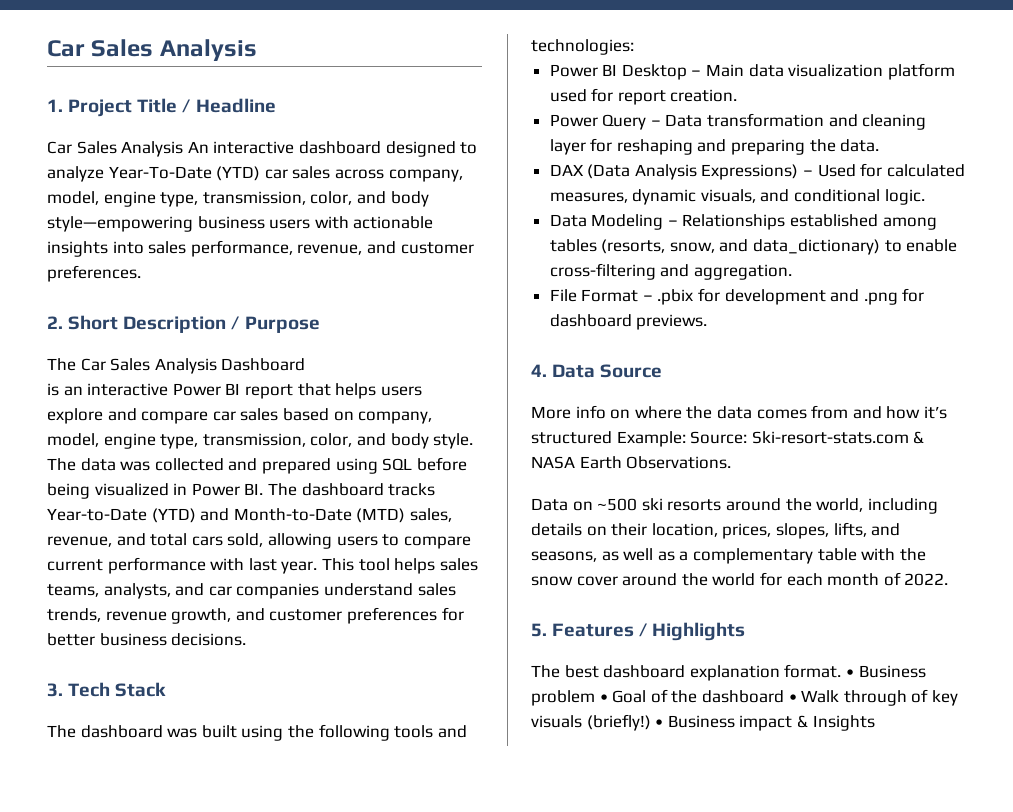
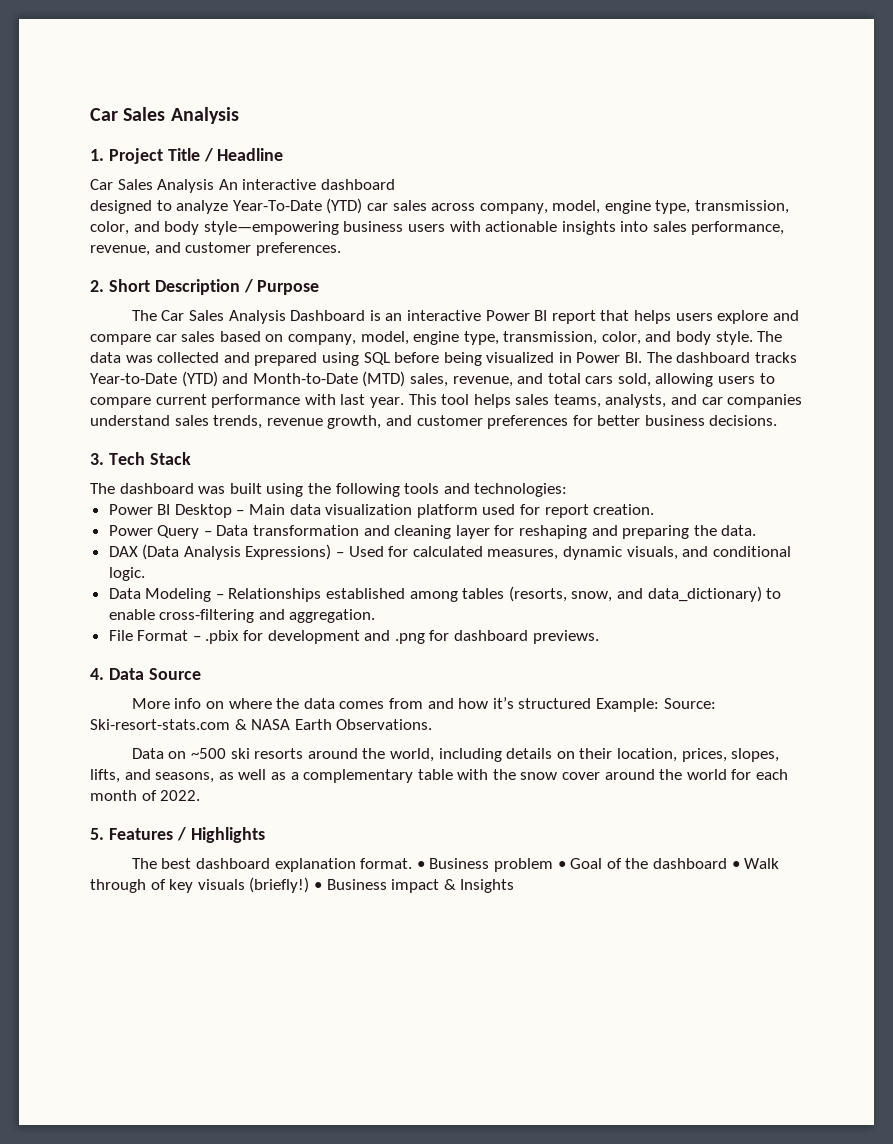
(381, 147) none -> (395, 184) //
(306, 364) // -> (366, 315) none

